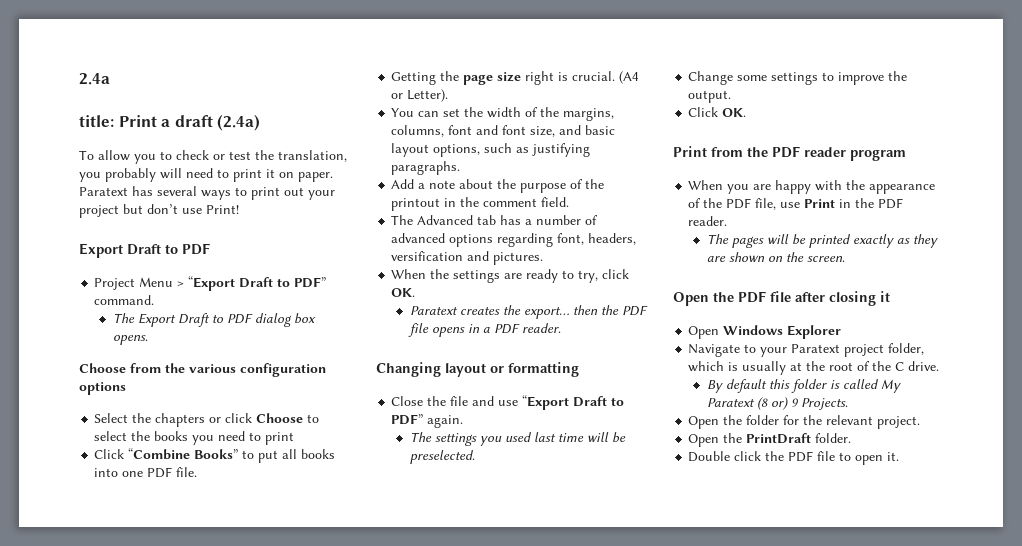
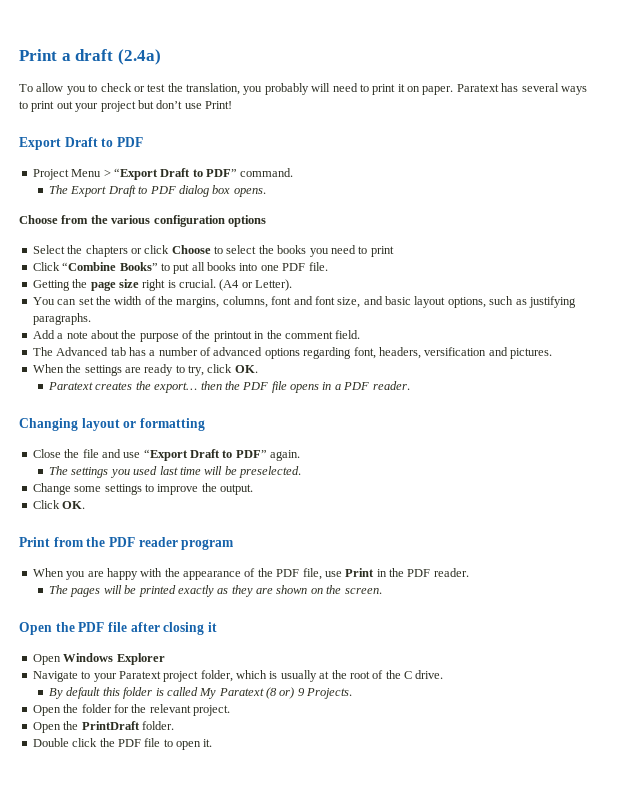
[79,73,110,85] [79,115,114,127] 2.4a // title: -> (19, 55) none

